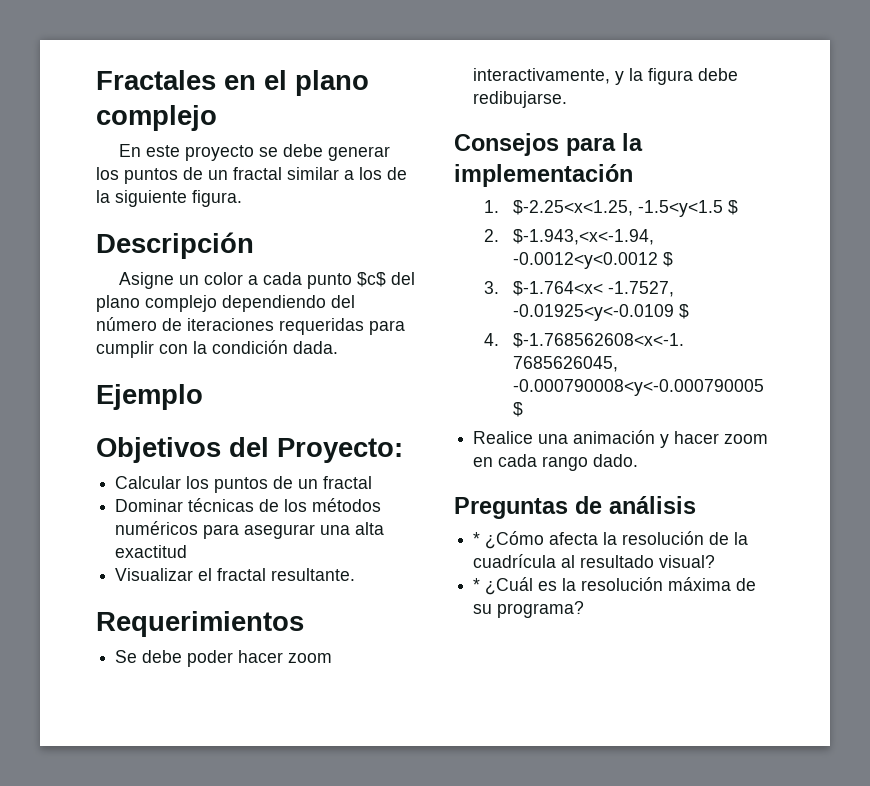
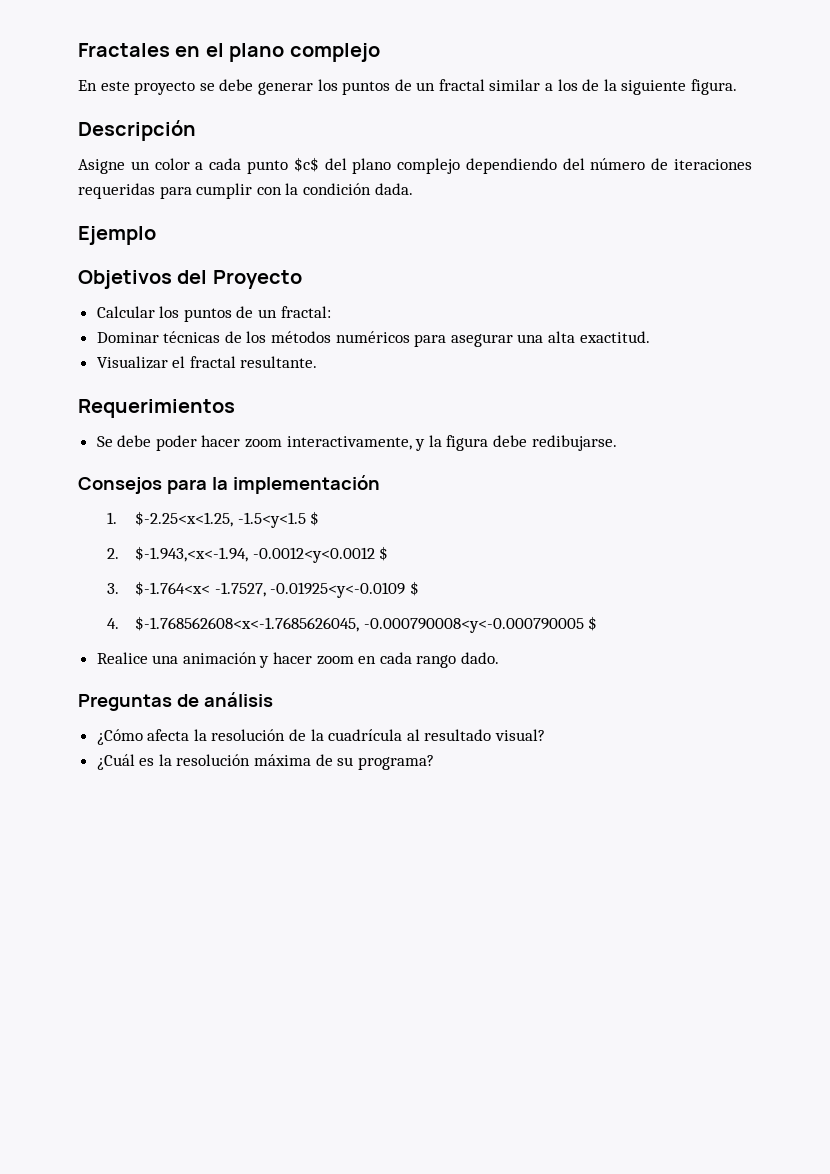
[277,438,403,463] Proyecto: -> [212,270,302,289] Proyecto
[323,476,373,489] fractal -> [280,306,331,318] fractal:
[115,545,188,558] exactitud -> [579,331,650,343] exactitud.
[473,532,481,545] * -> (273, 699) none
[473,578,481,591] * -> (546, 735) none

